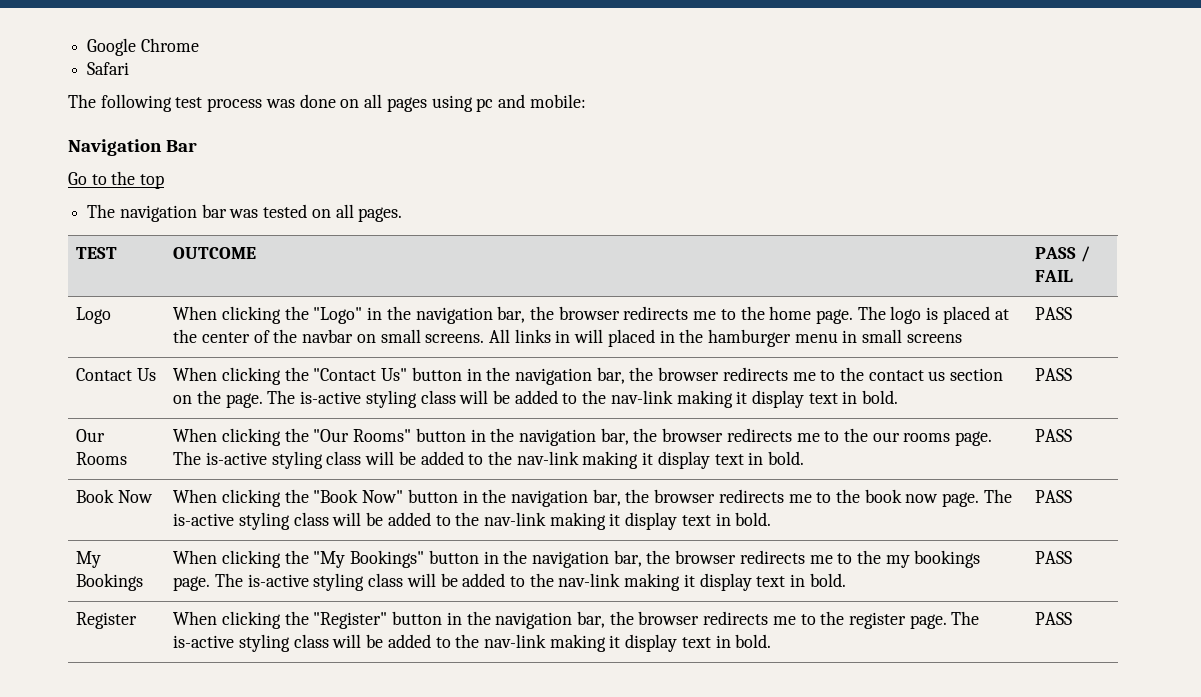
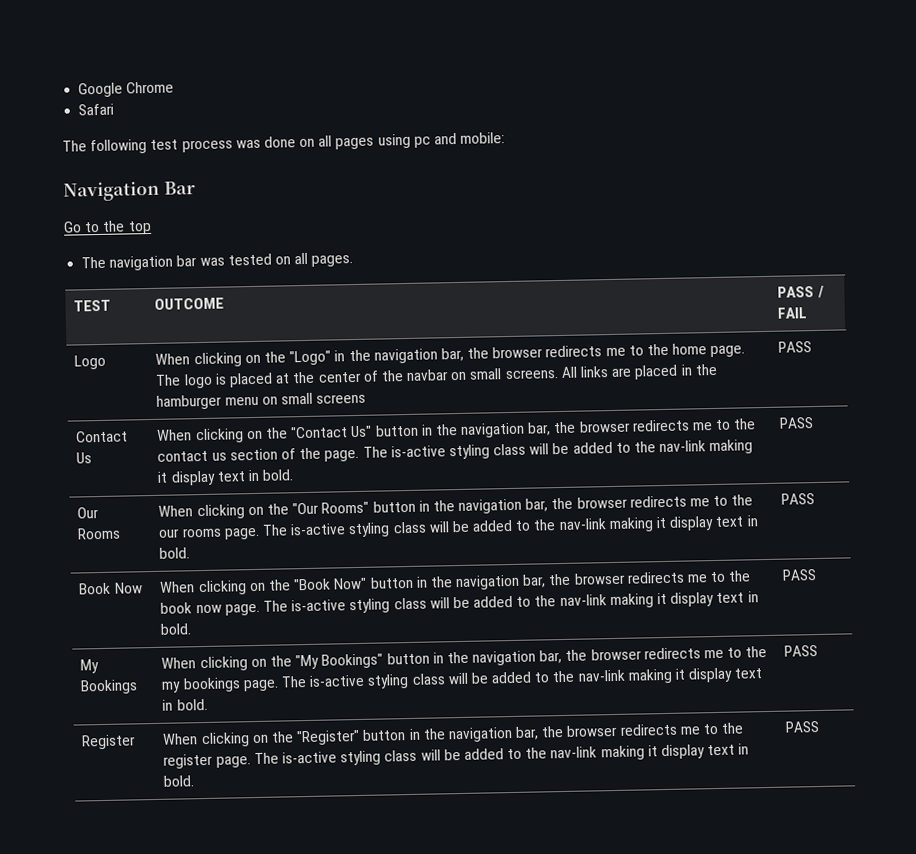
(281, 315) none -> [244,354,261,364] on
[555,329,604,343] in will -> [611,367,633,377] are
[842,330,858,343] in -> [261,396,278,405] on
(281, 376) none -> [246,430,263,440] on
[173,395,193,404] on -> [280,448,296,460] of
(281, 437) none -> [247,506,264,516] on
(281, 498) none -> [249,582,266,592] on
(281, 559) none -> [250,658,267,668] on
(281, 620) none -> [251,734,269,744] on

